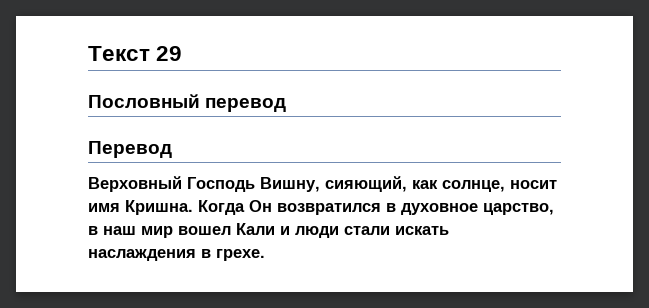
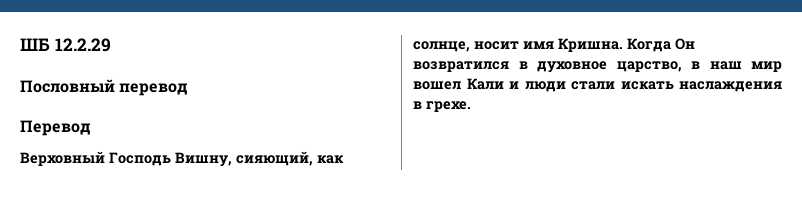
[88,46,183,61] Текст 29 -> [20,38,111,52] ШБ 12.2.29

